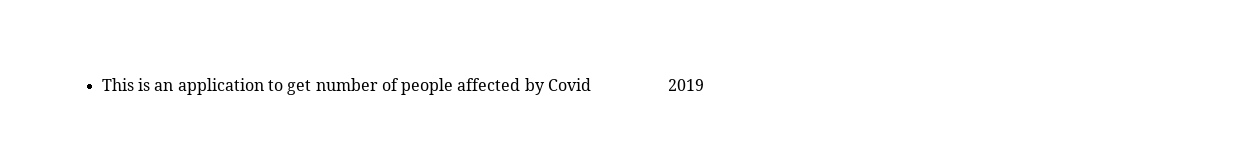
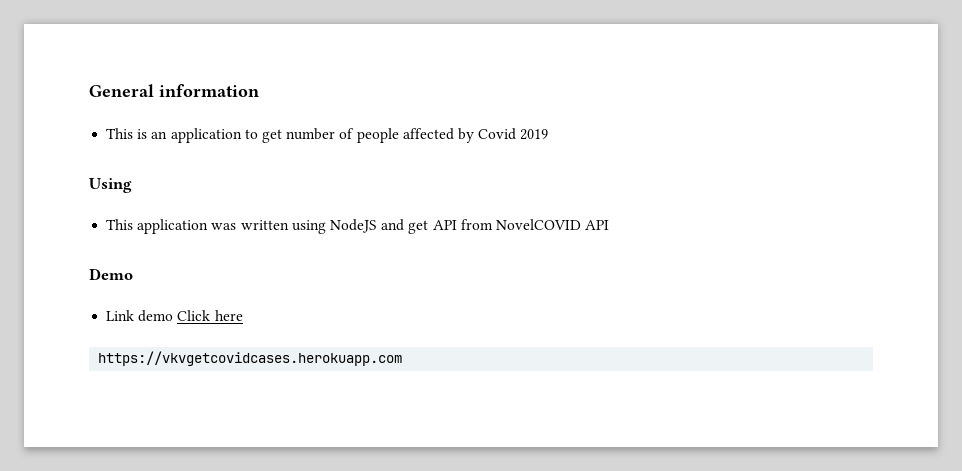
(101, 84) none -> [89,84,259,97] General information //
(704, 85) none -> [89,178,132,193] [106,219,610,234] [89,268,133,280] [106,310,243,322] [98,351,403,366] // Using // This application was written using NodeJS and get API from NovelCOVID API // Demo // Link demo Click here // https://vkvgetcovidcases.herokuapp.com

